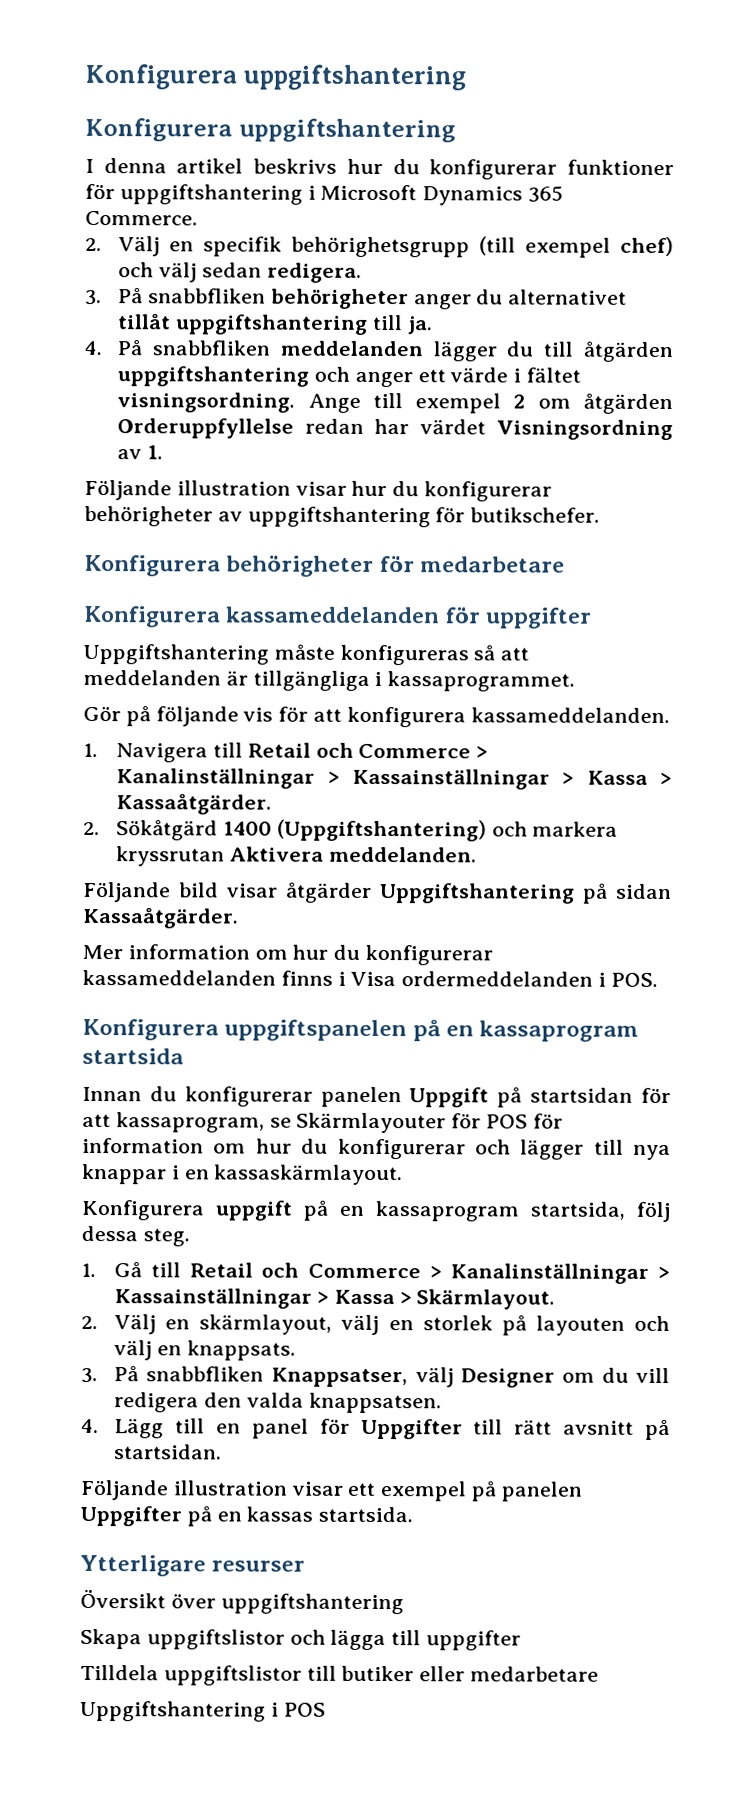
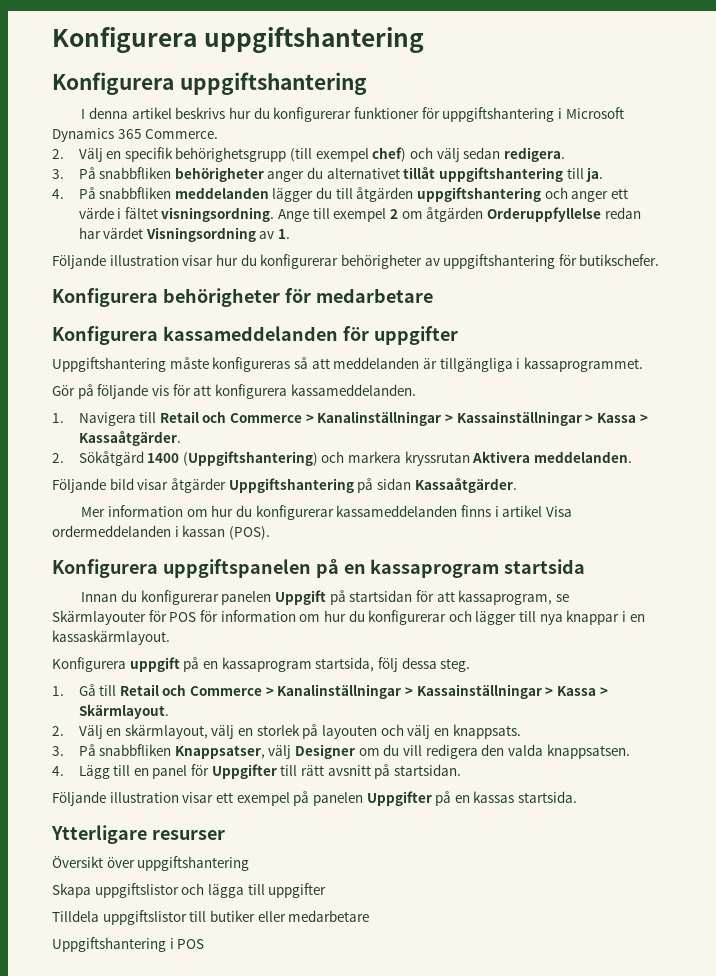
(346, 978) none -> [502,505,543,517] artikel
[610,972,658,987] POS. -> [182,525,270,540] kassan (POS).

